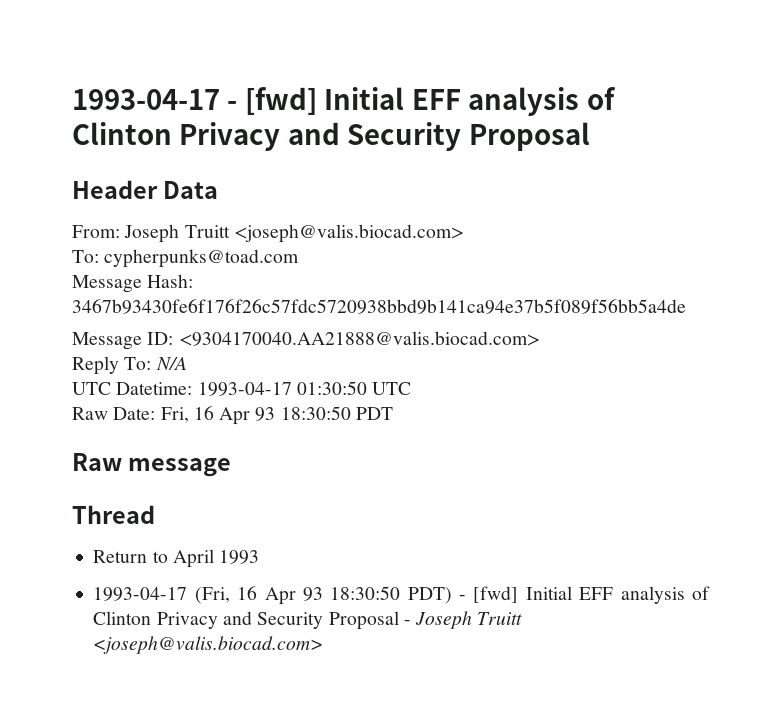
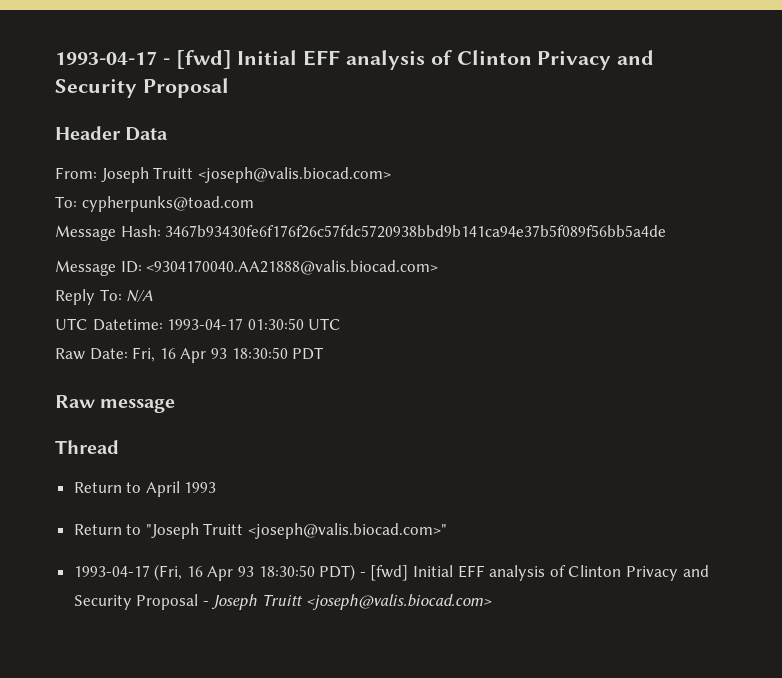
(260, 557) none -> [73,523,448,539] // Return to "Joseph Truitt <joseph@valis.biocad.com>"

